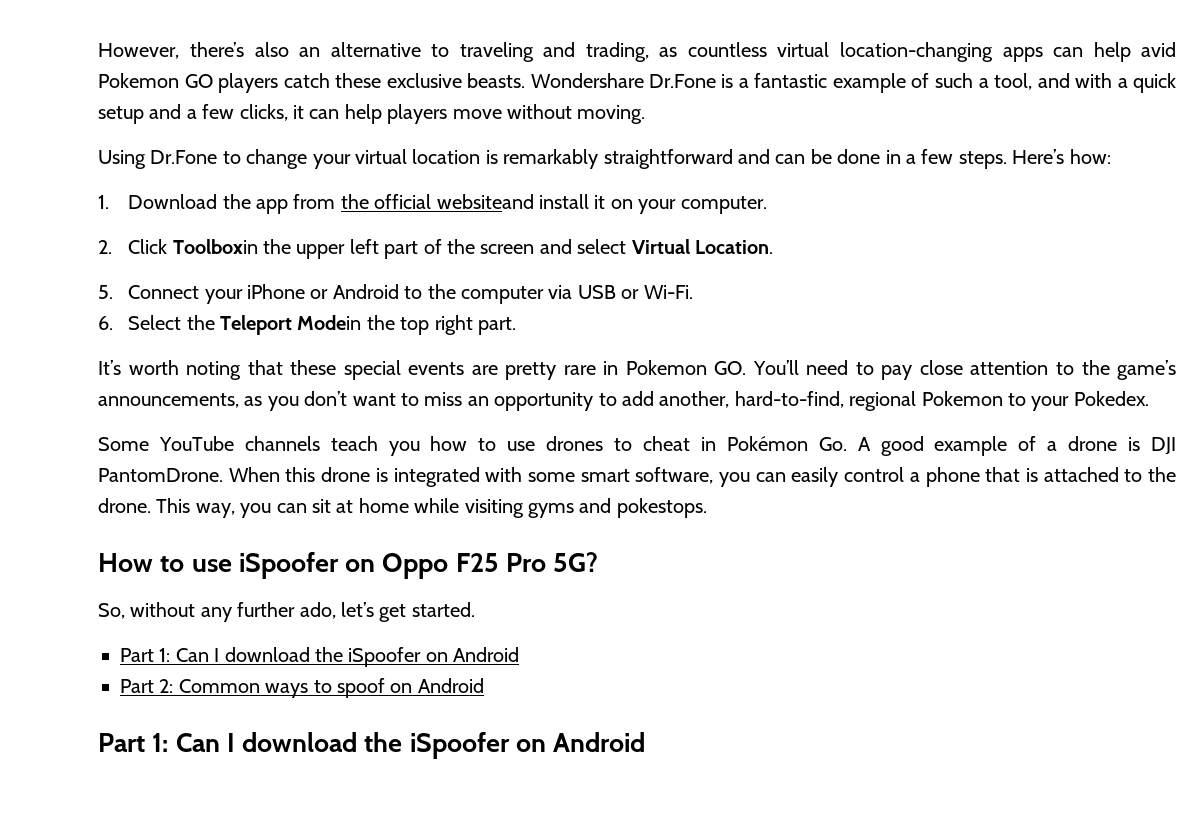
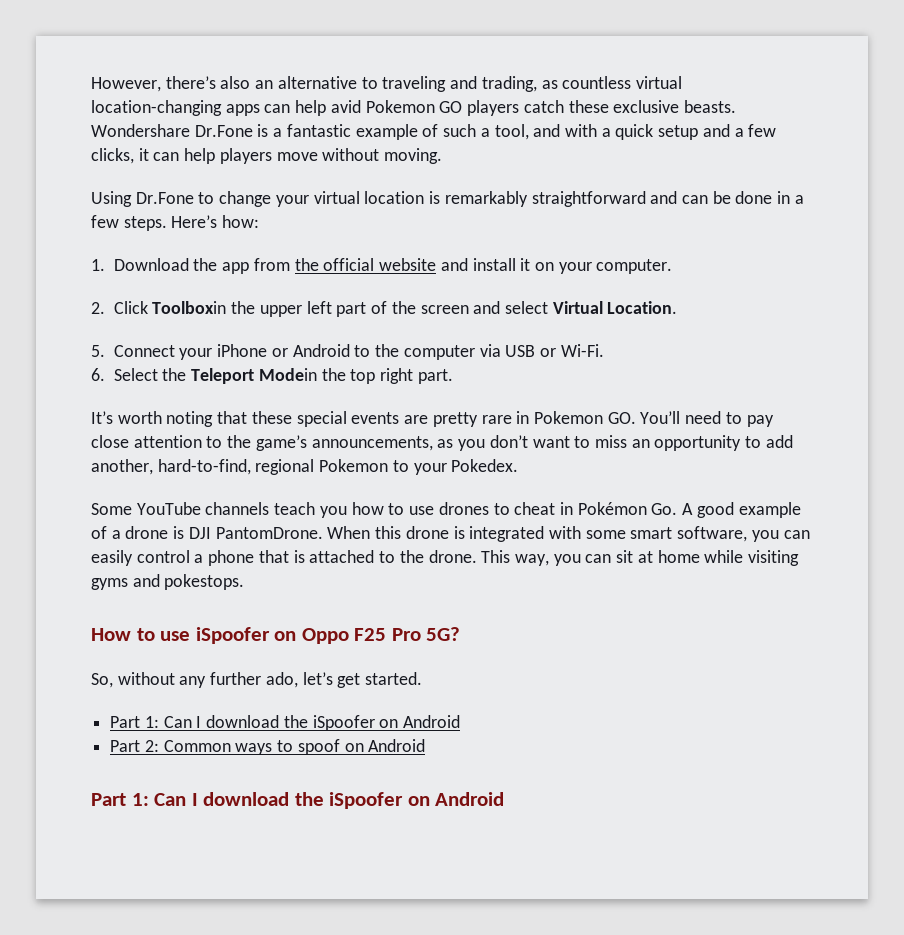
[436,194,534,209] websiteand -> [379,258,468,271] website and

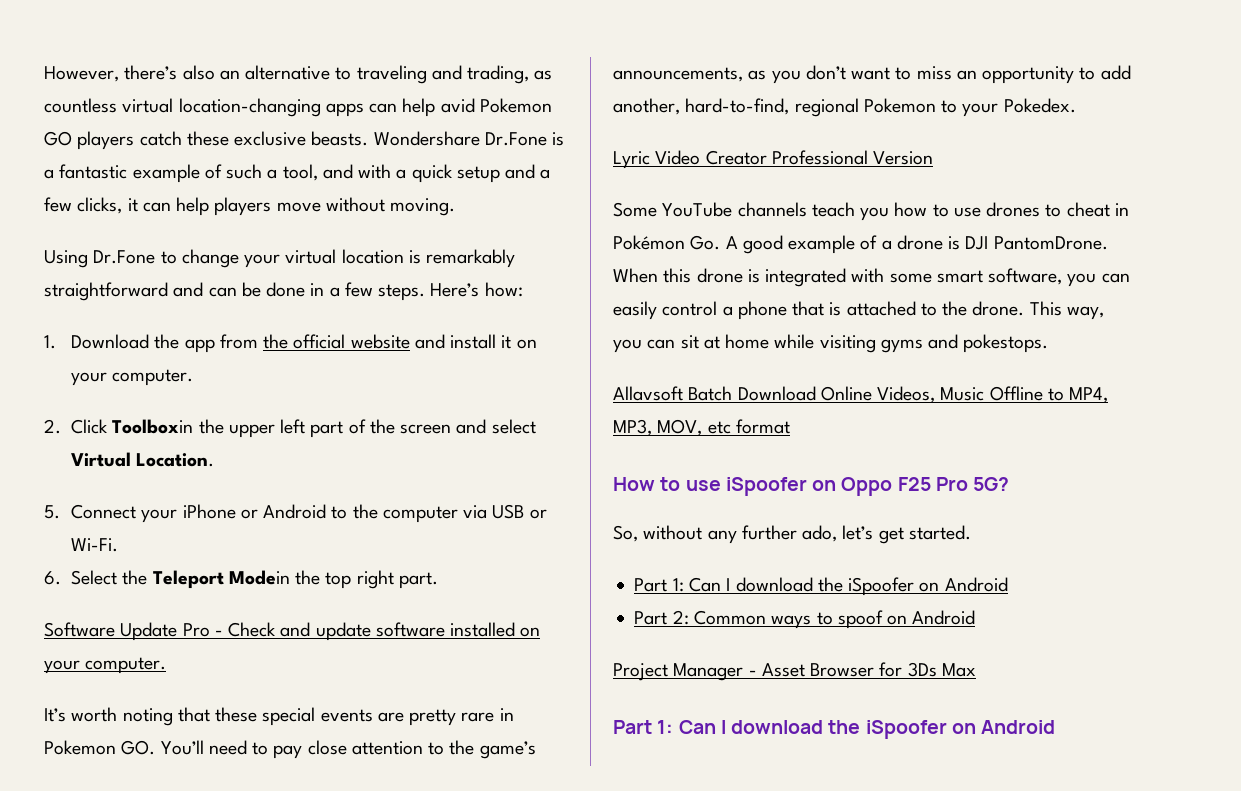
(453, 376) none -> [44,622,541,641] [44,657,167,674] // Software Update Pro - Check and update software installed on your computer.
(519, 465) none -> [613,150,934,169] // Lyric Video Creator Professional Version
(245, 582) none -> [613,386,1109,403] [613,419,790,436] // Allavsoft Batch Download Online Videos, Music Offline to MP4, MP3, MOV, etc format
(426, 745) none -> [613,662,976,681] // Project Manager - Asset Browser for 3Ds Max

